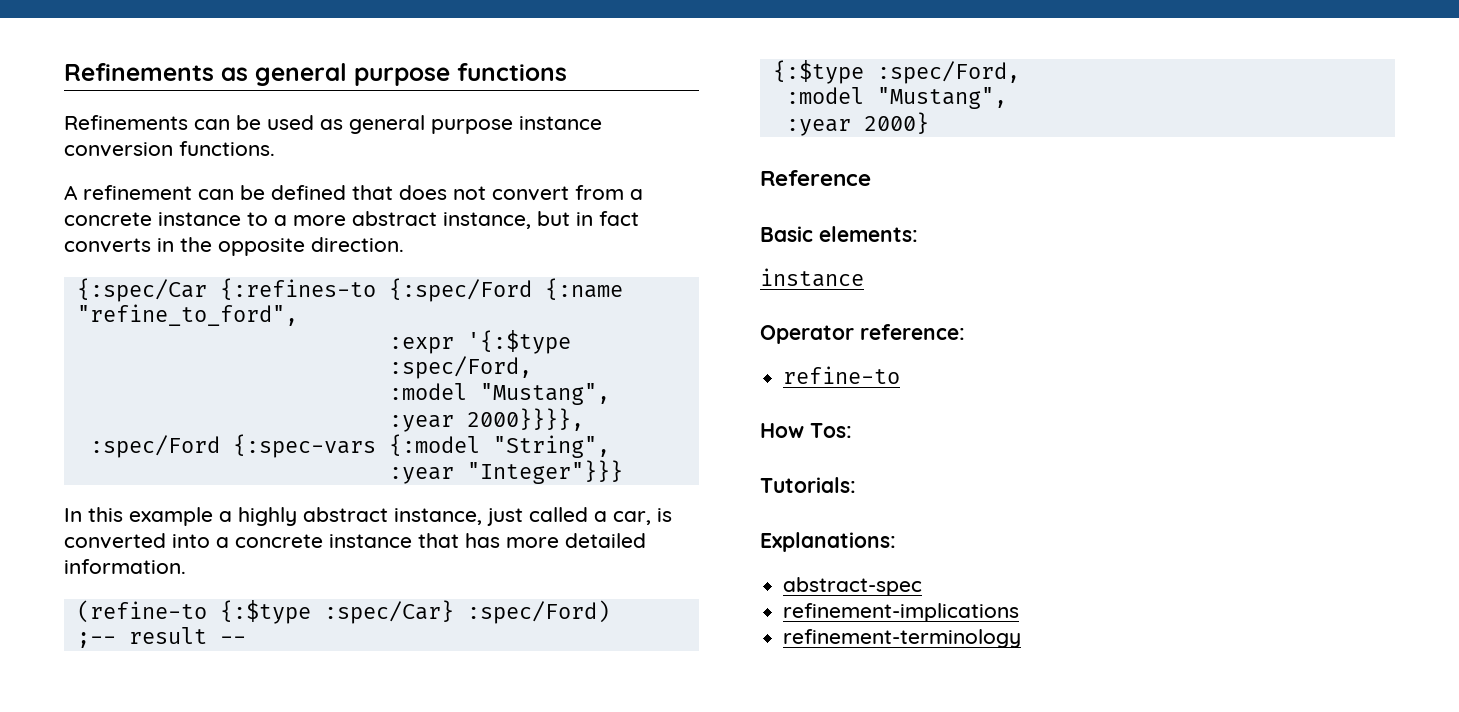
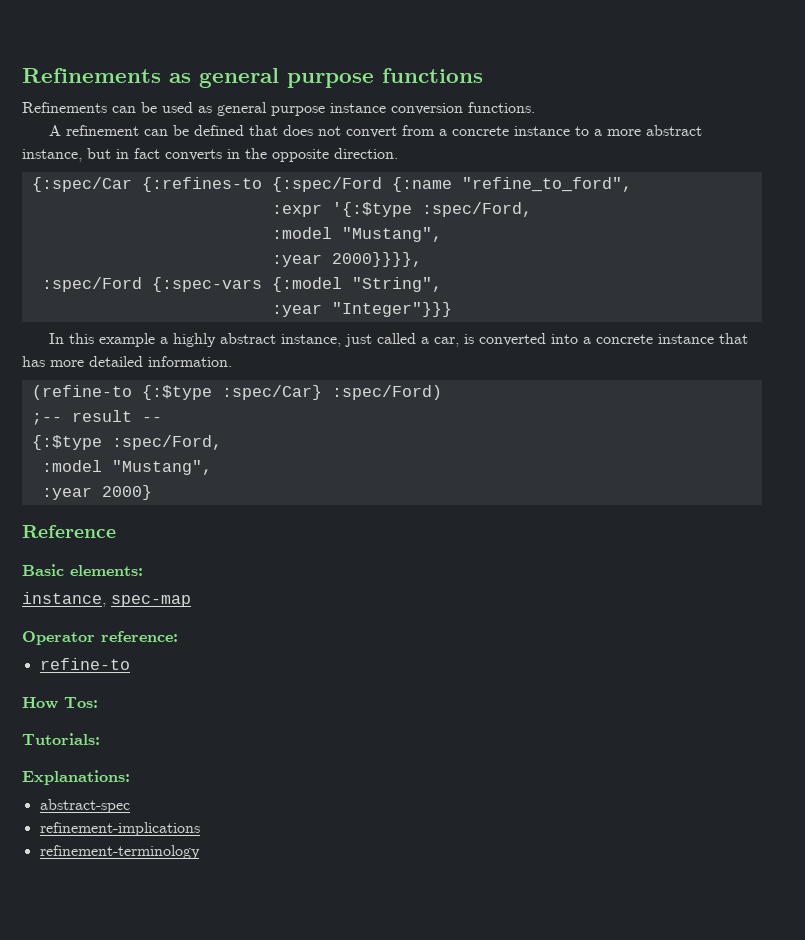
[760,268,864,287] instance -> [22,592,191,607] instance, spec-map

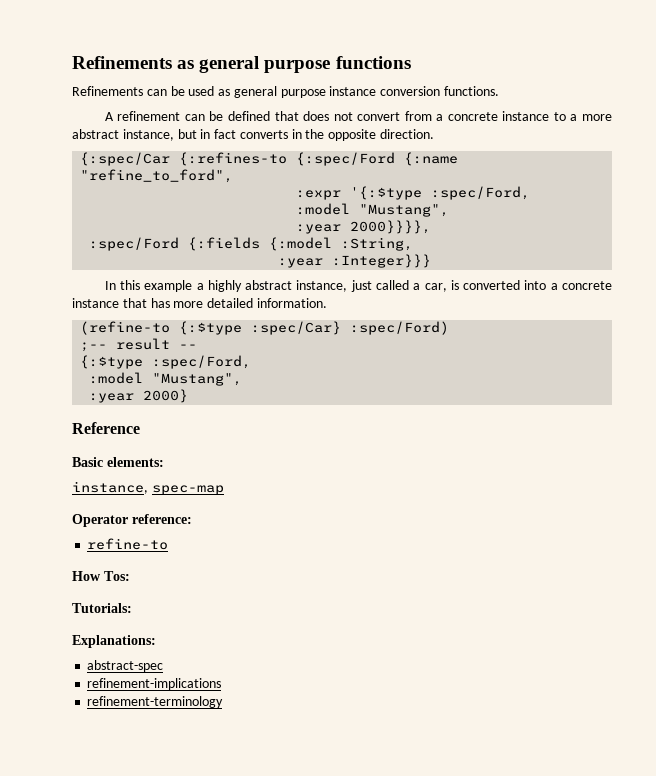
[151,277,442,292] [271,302,452,317] {:spec-vars {:model "String", // :year "Integer"}}} -> [188,237,414,251] [278,254,432,268] {:fields {:model :String, // :year :Integer}}}

